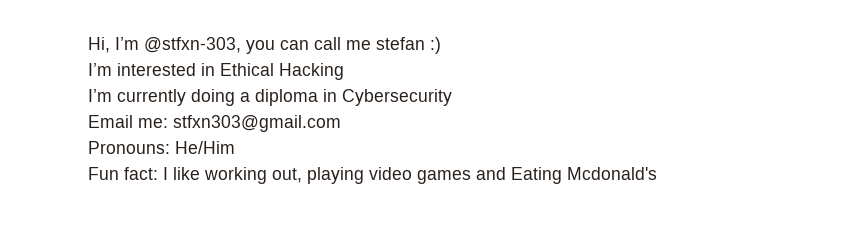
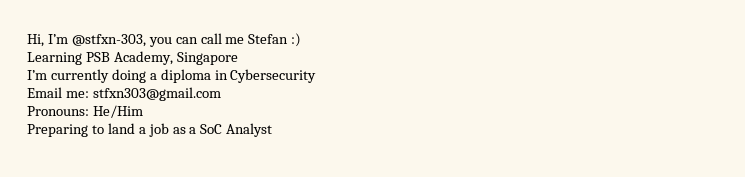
[376,37,425,50] stefan -> [248,34,289,44] Stefan
[88,63,344,80] I’m interested in Ethical Hacking -> [27,51,238,65] Learning PSB Academy, Singapore
[88,167,657,184] Fun fact: I like working out, playing video games and Eating Mcdonald's -> [27,123,273,137] Preparing to land a job as a SoC Analyst

